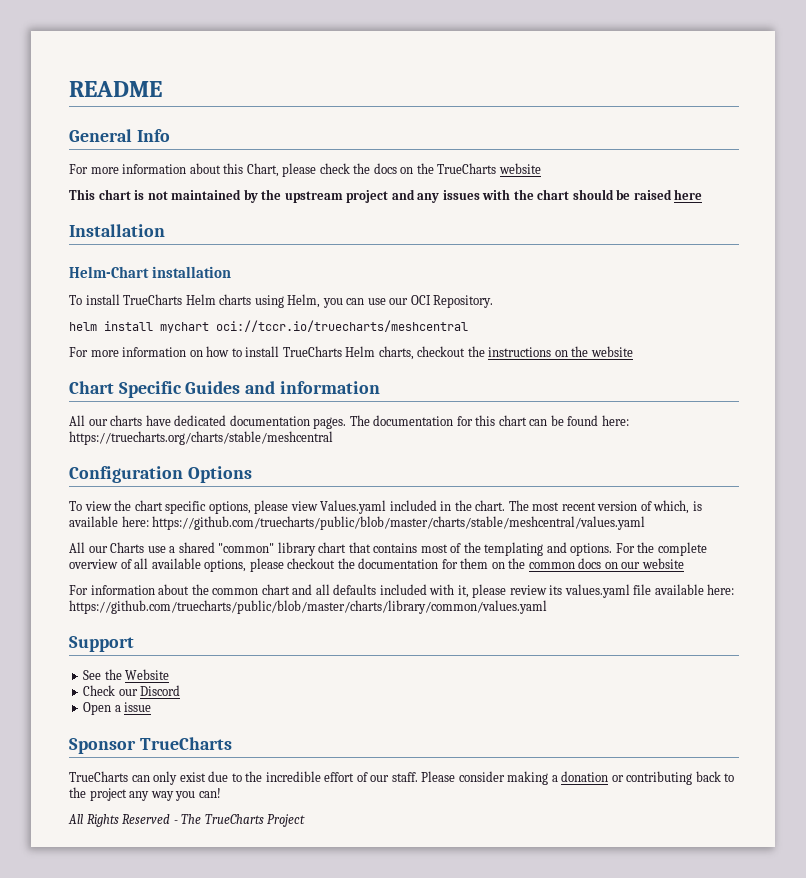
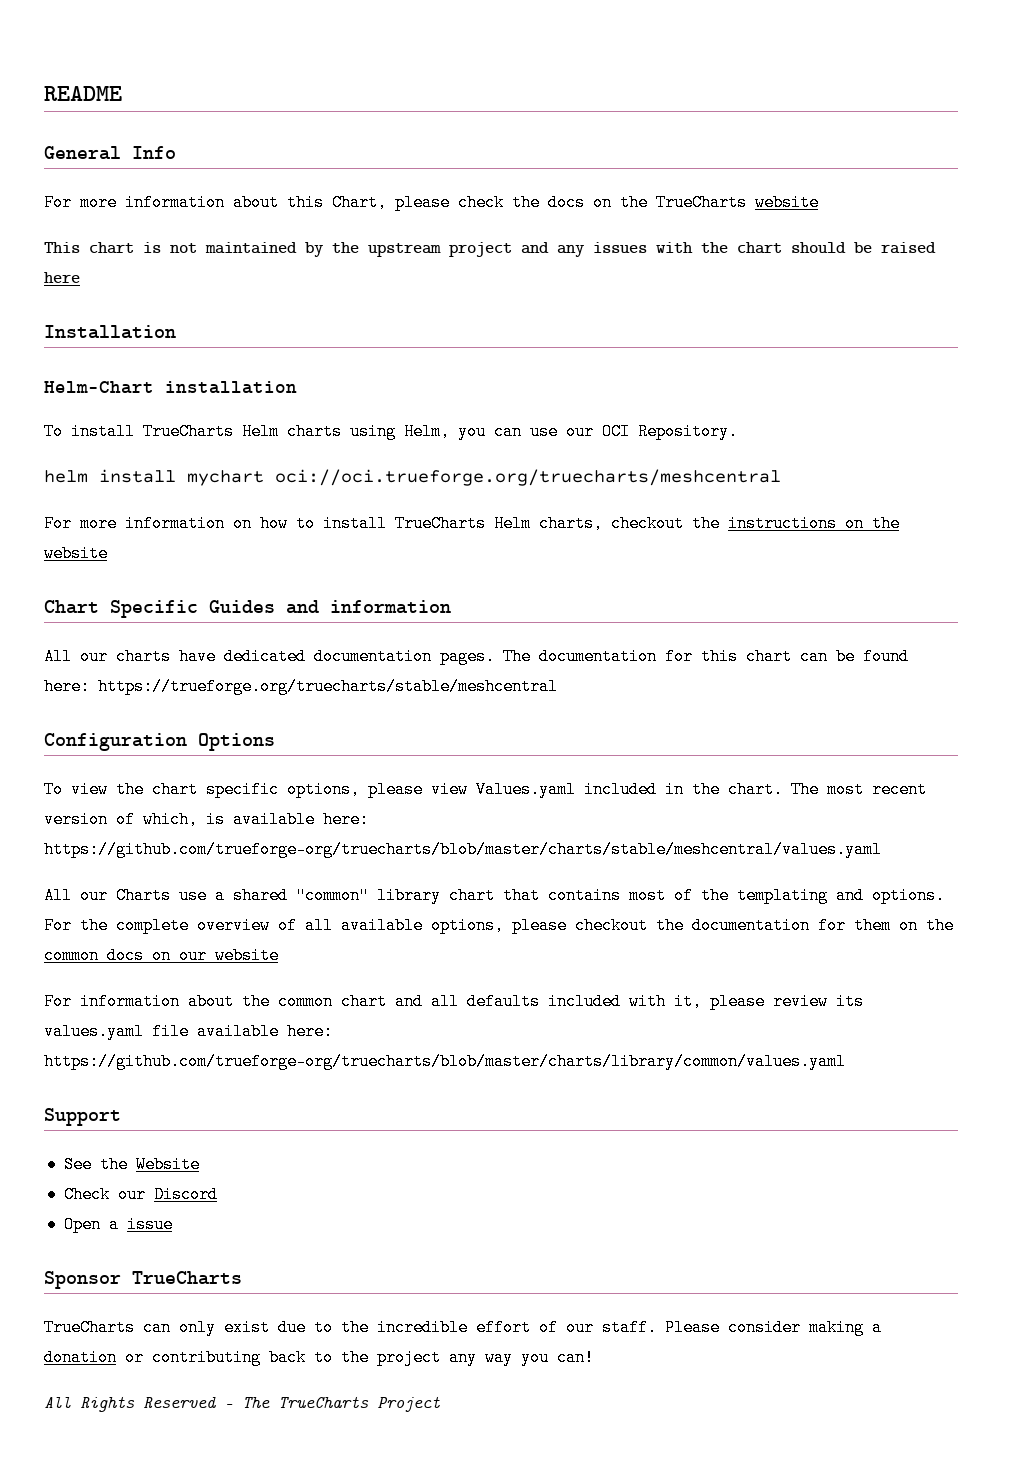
[216,320,468,332] oci://tccr.io/truecharts/meshcentral -> [275,469,781,486] oci://oci.trueforge.org/truecharts/meshcentral
[69,431,333,445] https://truecharts.org/charts/stable/meshcentral -> [98,678,558,695] https://trueforge.org/truecharts/stable/meshcentral
[152,516,646,530] https://github.com/truecharts/public/blob/master/charts/stable/meshcentral/values.yaml -> [44,841,882,858] https://github.com/trueforge-org/truecharts/blob/master/charts/stable/meshcentral/values.yaml
[69,600,547,614] https://github.com/truecharts/public/blob/master/charts/library/common/values.yaml -> [44,1053,846,1070] https://github.com/trueforge-org/truecharts/blob/master/charts/library/common/values.yaml

